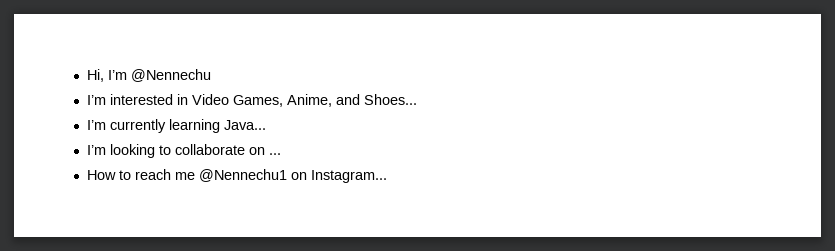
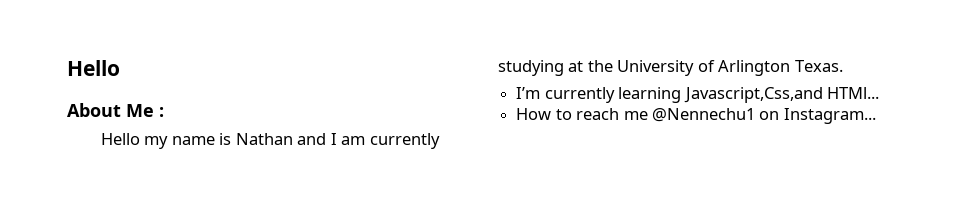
[86,69,211,82] [86,94,417,107] [86,119,266,133] [86,144,281,158] Hi, I’m @Nennechu // I’m interested in Video Games, Anime, and Shoes... // I’m currently learning Java... // I’m looking to collaborate on ... -> [67,60,120,76] [67,103,164,117] [100,133,440,149] [498,60,843,76] [516,87,879,103] Hello // About Me : // Hello my name is Nathan and I am currently studying at the University of Arlington Texas. // I’m currently learning Javascript,Css,and HTMl...

